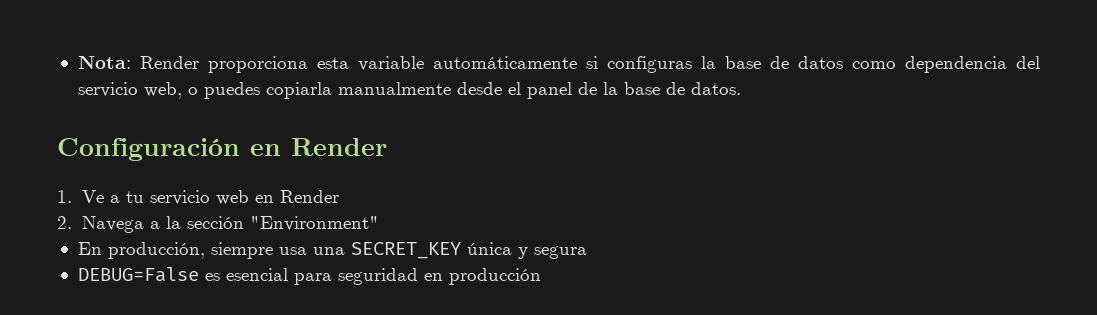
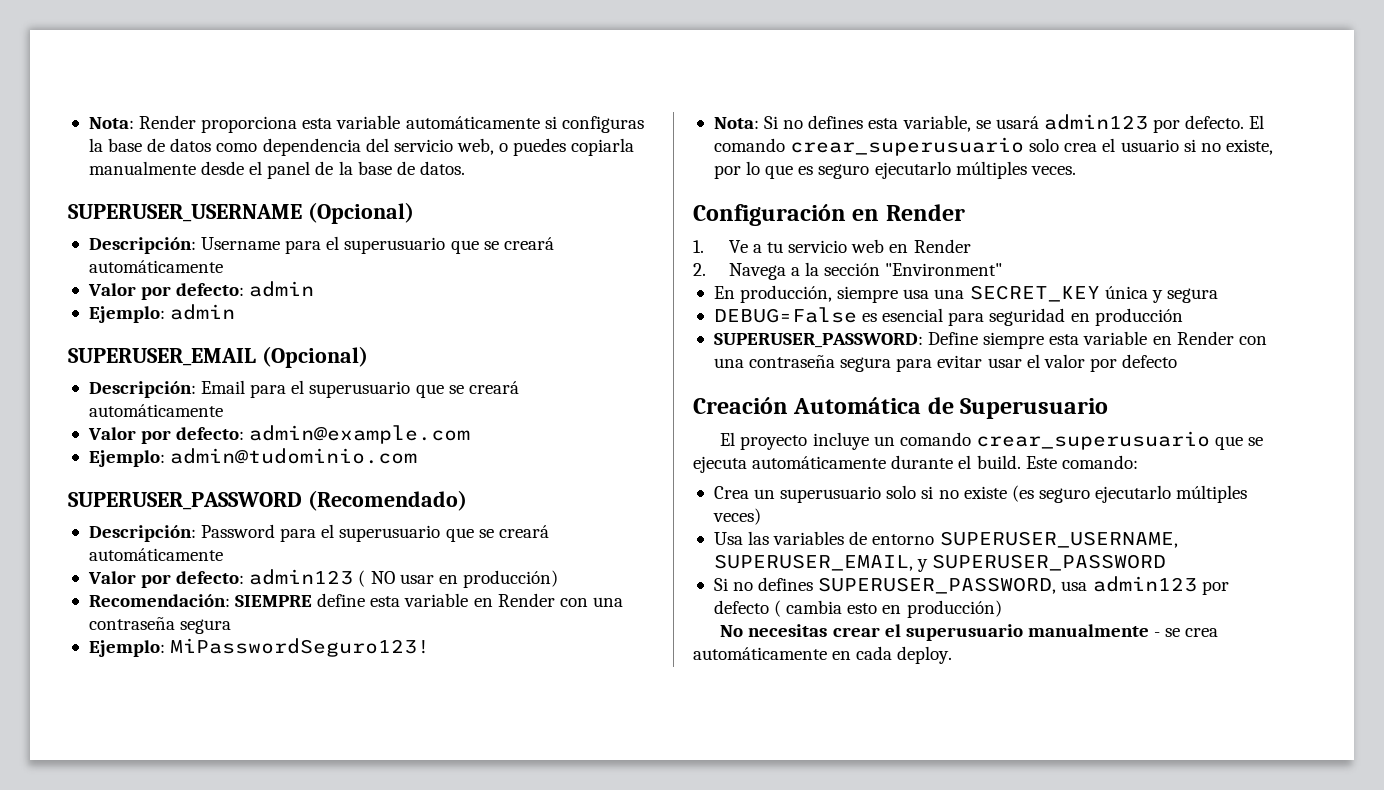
(741, 88) none -> [68,202,414,224] [88,236,554,254] [88,260,223,273] [87,281,315,300] [88,304,236,323] [68,346,368,368] [88,380,519,398] [88,404,223,417] [87,425,471,444] [88,448,418,467] [68,490,467,511] [88,524,549,542] [88,548,223,561] [87,569,558,588] [88,593,623,607] [88,617,232,634] [88,638,431,657] [713,114,1265,133] [713,137,1273,156] [713,161,1076,179] // SUPERUSER_USERNAME (Opcional) // Descripción: Username para el superusuario que se creará automáticamente // Valor por defecto: admin // Ejemplo: admin // SUPERUSER_EMAIL (Opcional) // Descripción: Email para el superusuario que se creará automáticamente // Valor por defecto: admin@example.com // Ejemplo: admin@tudominio.com // SUPERUSER_PASSWORD (Recomendado) // Descripción: Password para el superusuario que se creará automáticamente // Valor por defecto: admin123 ( NO usar en producción) // Recomendación: SIEMPRE define esta variable en Render con una contraseña segura // Ejemplo: MiPasswordSeguro123! // Nota: Si no defines esta variable, se usará admin123 por defecto. El comando crear_superusuario solo crea el usuario si no existe, por lo que es seguro ejecutarlo múltiples veces.
(541, 276) none -> [713,331,1267,349] [713,354,1178,372] [693,397,1109,419] [720,431,1264,450] [693,455,1138,473] [713,485,1248,503] [712,508,761,525] [713,531,1178,548] [713,554,1167,572] [713,576,1229,595] [713,600,1002,618] [720,624,1219,641] [693,646,953,664] // SUPERUSER_PASSWORD: Define siempre esta variable en Render con una contraseña segura para evitar usar el valor por defecto // Creación Automática de Superusuario // El proyecto incluye un comando crear_superusuario que se ejecuta automáticamente durante el build. Este comando: // Crea un superusuario solo si no existe (es seguro ejecutarlo múltiples veces) // Usa las variables de entorno SUPERUSER_USERNAME, SUPERUSER_EMAIL, y SUPERUSER_PASSWORD // Si no defines SUPERUSER_PASSWORD, usa admin123 por defecto ( cambia esto en producción) // No necesitas crear el superusuario manualmente - se crea automáticamente en cada deploy.

